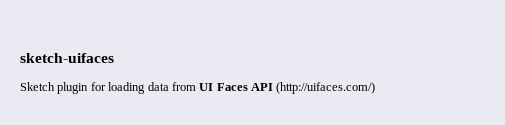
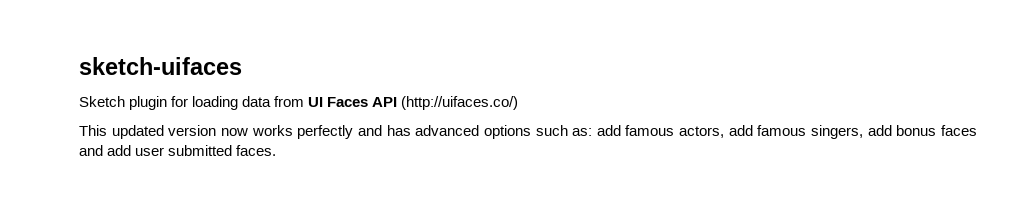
[276,82,376,94] (http://uifaces.com/) -> [401,96,519,110] [79,125,977,139] [79,145,277,156] (http://uifaces.co/) // This updated version now works perfectly and has advanced options such as: add famous actors, add famous singers, add bonus faces and add user submitted faces.

